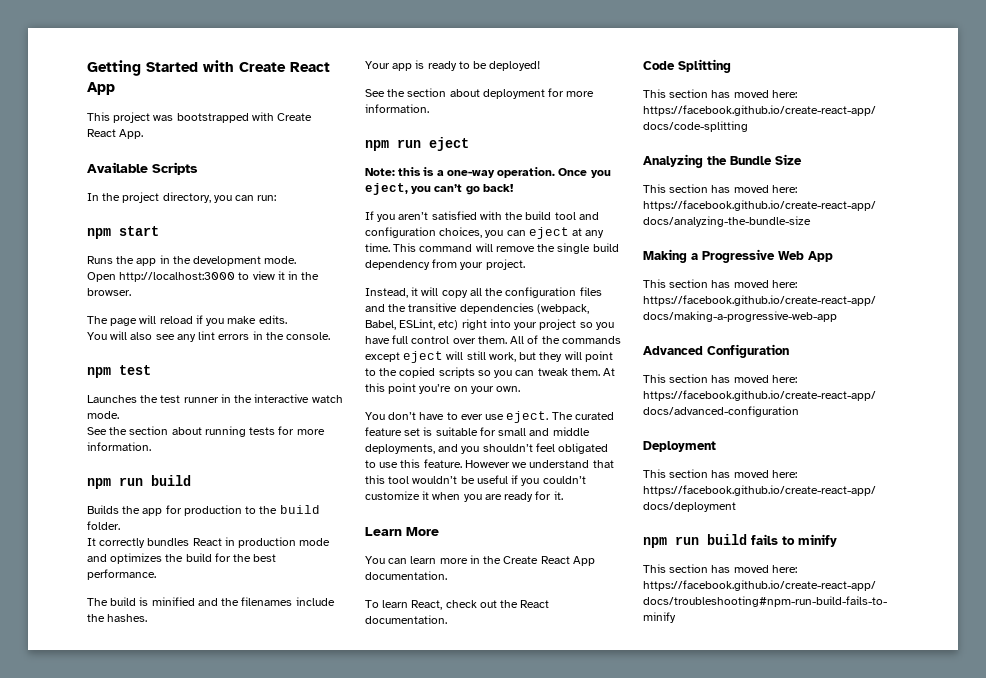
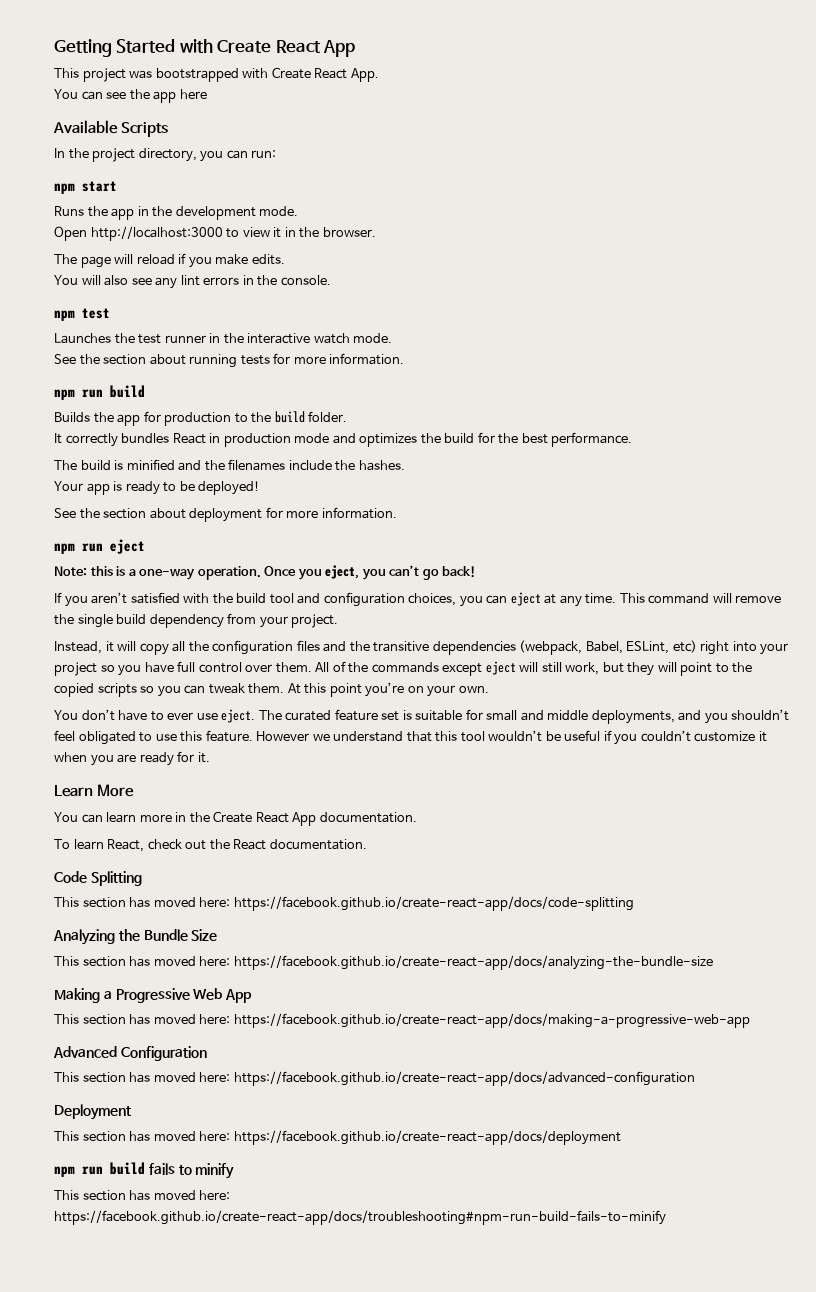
(144, 134) none -> [54,89,207,103] // You can see the app here

